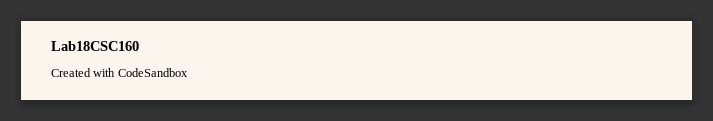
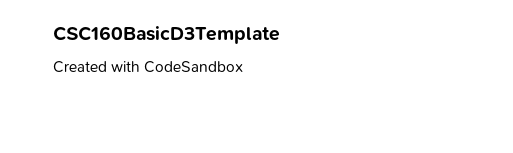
[51,41,139,51] Lab18CSC160 -> [53,26,280,44] CSC160BasicD3Template

